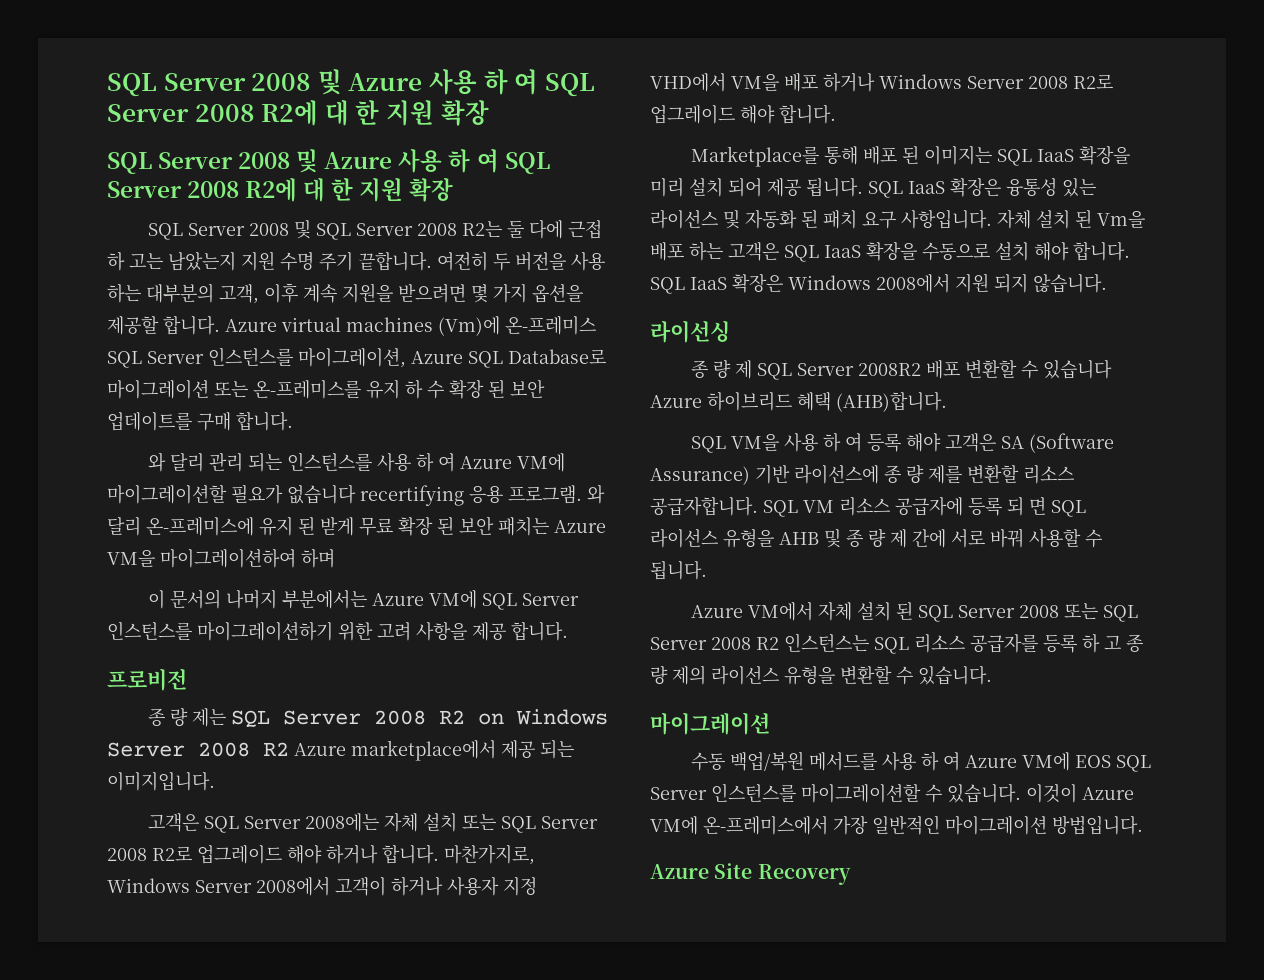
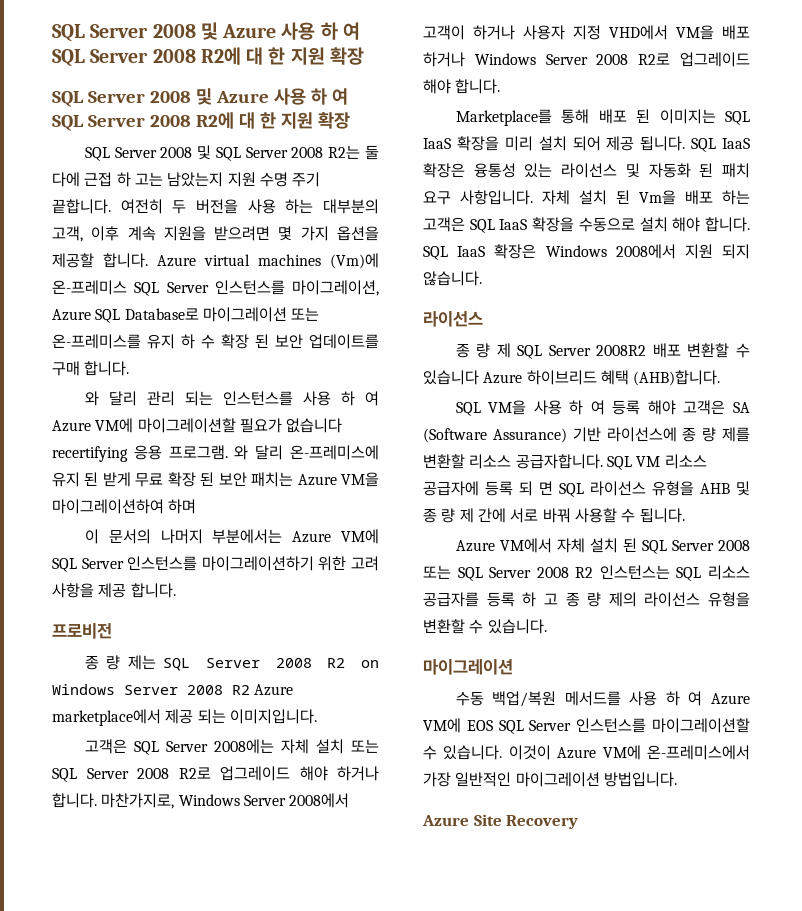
[650,320,730,343] 라이선싱 -> [423,311,483,327] 라이선스

